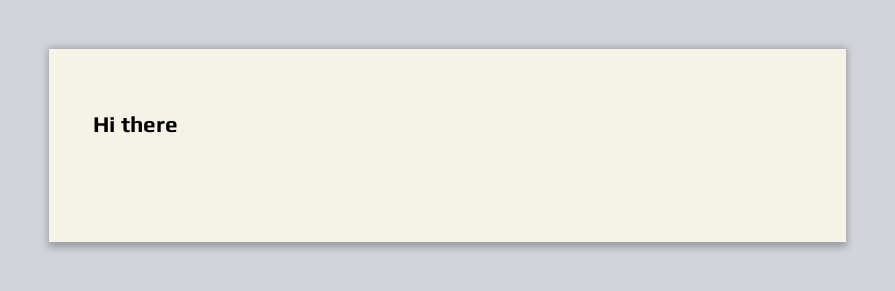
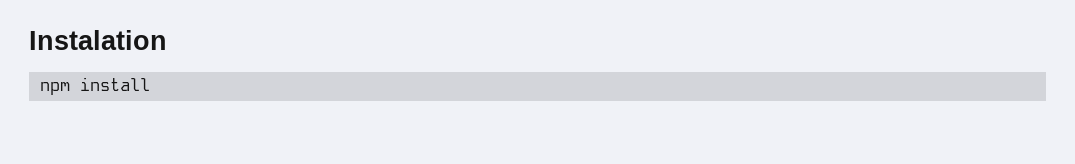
[93,116,179,133] Hi there -> [29,30,167,50] [39,77,150,95] Instalation // npm install

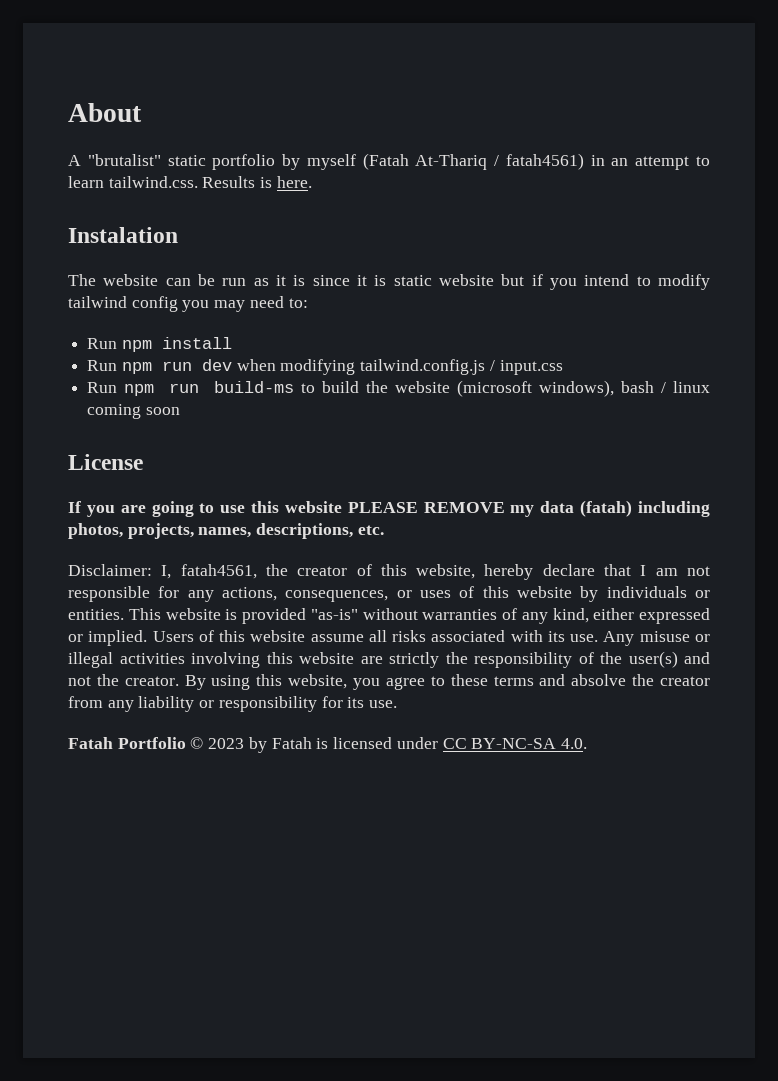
[29,30,167,50] [39,77,150,95] Instalation // npm install -> [68,103,142,122] [68,153,710,170] [68,176,312,188] [68,227,178,243] [68,274,710,290] [68,296,308,312] [87,337,232,352] [87,359,563,375] [87,380,710,397] [87,404,180,419] [68,454,143,470] [68,500,710,517] [68,523,384,539] [68,564,710,580] [68,586,710,602] [68,608,710,624] [68,630,710,646] [68,651,710,668] [68,674,711,690] [68,696,398,712] [68,737,587,753] About // A "brutalist" static portfolio by myself (Fatah At-Thariq / fatah4561) in an attempt to learn tailwind.css. Results is here. // Instalation // The website can be run as it is since it is static website but if you intend to modify tailwind config you may need to: // Run npm install // Run npm run dev when modifying tailwind.config.js / input.css // Run npm run build-ms to build the website (microsoft windows), bash / linux coming soon // License // If you are going to use this website PLEASE REMOVE my data (fatah) including photos, projects, names, descriptions, etc. // Disclaimer: I, fatah4561, the creator of this website, hereby declare that I am not responsible for any actions, consequences, or uses of this website by individuals or entities. This website is provided "as-is" without warranties of any kind, either expressed or implied. Users of this website assume all risks associated with its use. Any misuse or illegal activities involving this website are strictly the responsibility of the user(s) and not the creator. By using this website, you agree to these terms and absolve the creator from any liability or responsibility for its use. // Fatah Portfolio © 2023 by Fatah is licensed under CC BY-NC-SA 4.0.

